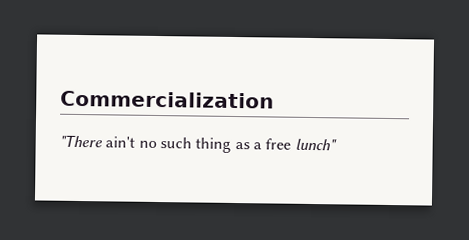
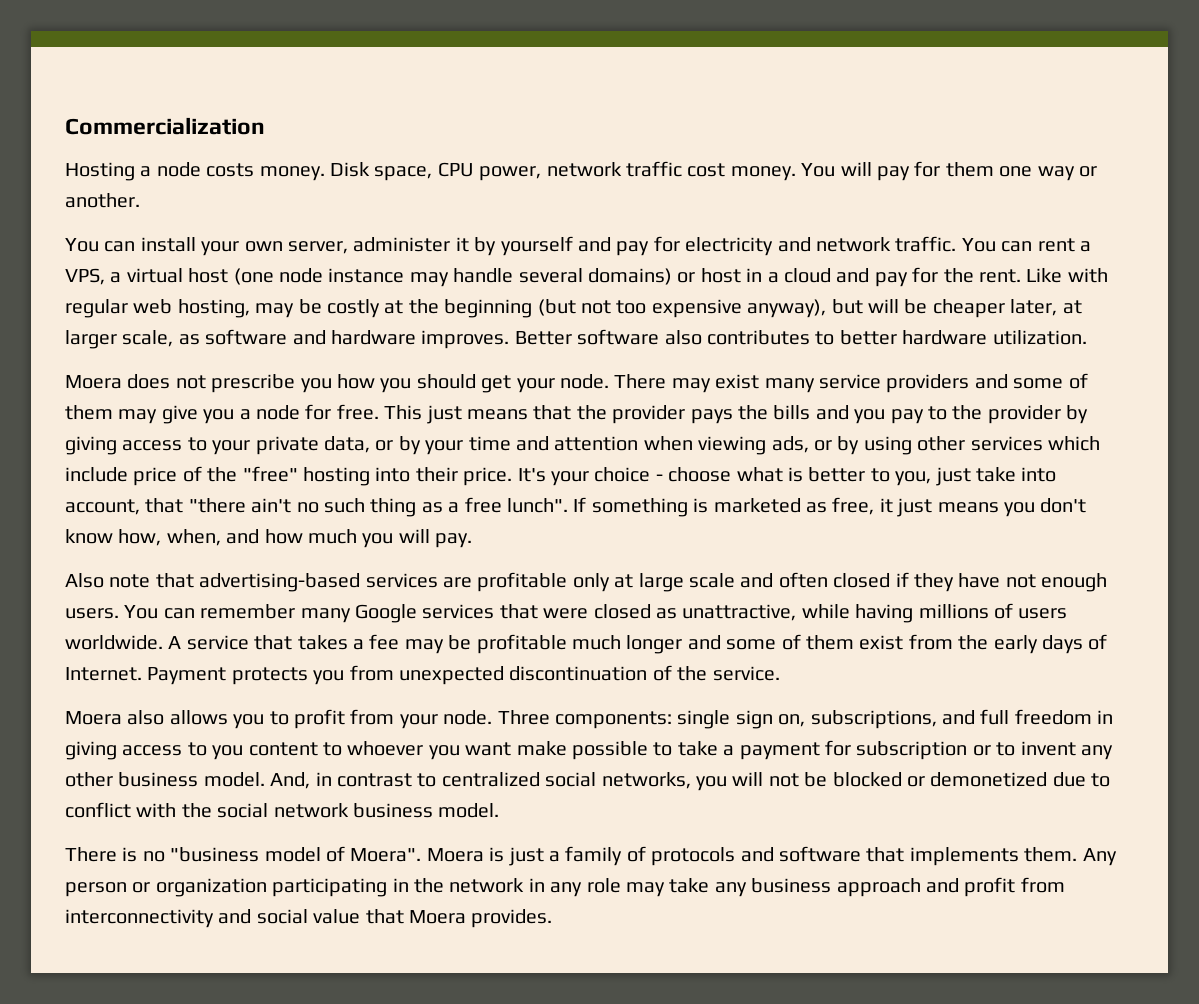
[59,134,103,148] "There -> [65,161,1097,181] [65,193,140,208] [65,236,1091,256] [65,267,1108,287] [65,299,1082,318] [65,329,1087,349] [65,373,1088,393] [65,404,1089,424] [65,436,1100,455] [65,466,1057,486] [65,498,246,515] Hosting a node costs money. Disk space, CPU power, network traffic cost money. You will pay for them one way or another. // You can install your own server, administer it by yourself and pay for electricity and network traffic. You can rent a VPS, a virtual host (one node instance may handle several domains) or host in a cloud and pay for the rent. Like with regular web hosting, may be costly at the beginning (but not too expensive anyway), but will be cheaper later, at larger scale, as software and hardware improves. Better software also contributes to better hardware utilization. // Moera does not prescribe you how you should get your node. There may exist many service providers and some of them may give you a node for free. This just means that the provider pays the bills and you pay to the provider by giving access to your private data, or by your time and attention when viewing ads, or by using other services which include price of the "free" hosting into their price. It's your choice - choose what is better to you, just take into account, that "there
[294,138,337,151] lunch" -> [506,497,1087,517] [65,529,473,548] [65,572,1108,592] [65,603,1068,623] [65,634,1108,654] [65,665,780,685] [65,709,1114,729] [65,740,1113,760] [65,772,1111,791] [65,802,500,818] [65,846,1117,866] [65,877,1065,897] [65,909,553,928] lunch". If something is marketed as free, it just means you don't know how, when, and how much you will pay. // Also note that advertising-based services are profitable only at large scale and often closed if they have not enough users. You can remember many Google services that were closed as unattractive, while having millions of users worldwide. A service that takes a fee may be profitable much longer and some of them exist from the early days of Internet. Payment protects you from unexpected discontinuation of the service. // Moera also allows you to profit from your node. Three components: single sign on, subscriptions, and full freedom in giving access to you content to whoever you want make possible to take a payment for subscription or to invent any other business model. And, in contrast to centralized social networks, you will not be blocked or demonetized due to conflict with the social network business model. // There is no "business model of Moera". Moera is just a family of protocols and software that implements them. Any person or organization participating in the network in any role may take any business approach and profit from interconnectivity and social value that Moera provides.

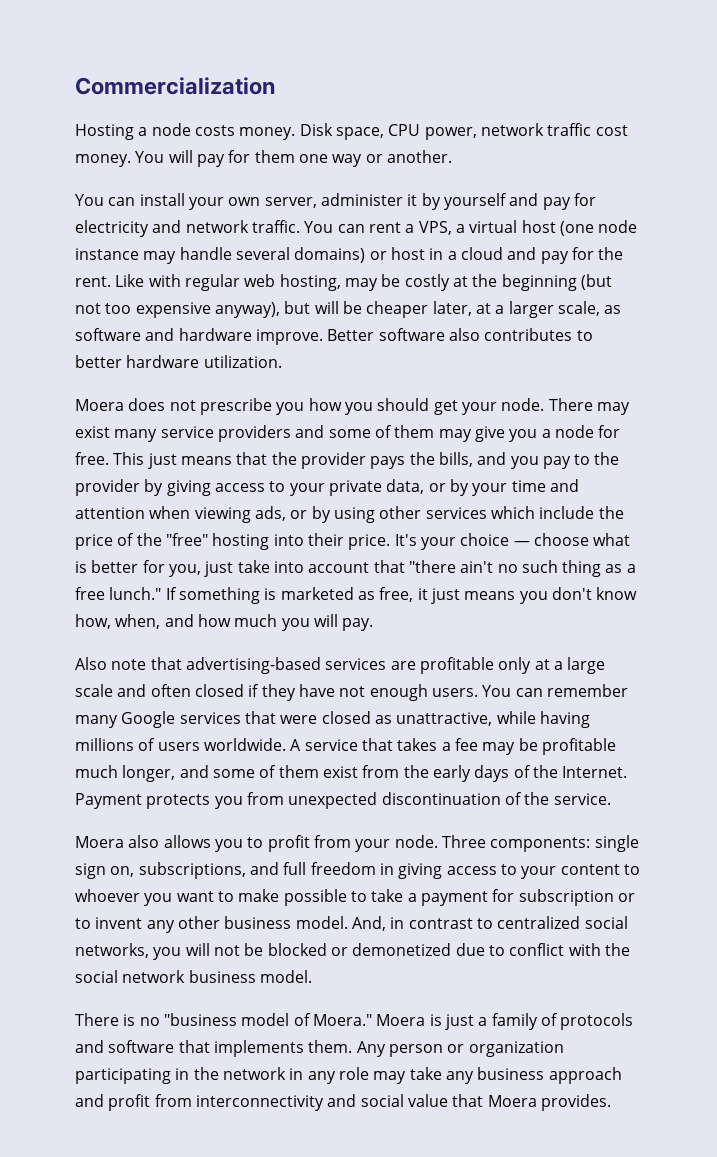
(1082, 307) none -> [495,305,505,314] a
[421,330,510,349] improves. -> [255,329,323,345] improve.
[773,405,811,420] bills -> [438,452,473,467] bills,
(128, 474) none -> [598,506,624,519] the
[655,474,663,481] - -> [513,541,530,546] —
[870,468,890,482] to -> [142,560,165,573] for
[65,499,140,515] account, -> [308,562,370,573] account
[506,498,568,513] lunch". -> [109,587,162,600] lunch."
(634, 581) none -> [553,661,563,670] a
[626,635,683,654] longer -> [122,765,176,782] longer,
(1108, 642) none -> [532,765,558,778] the
[212,745,244,760] you -> [521,866,557,879] your
(512, 749) none -> [217,891,234,902] to
[350,848,422,862] Moera". -> [312,1014,372,1026] Moera."

